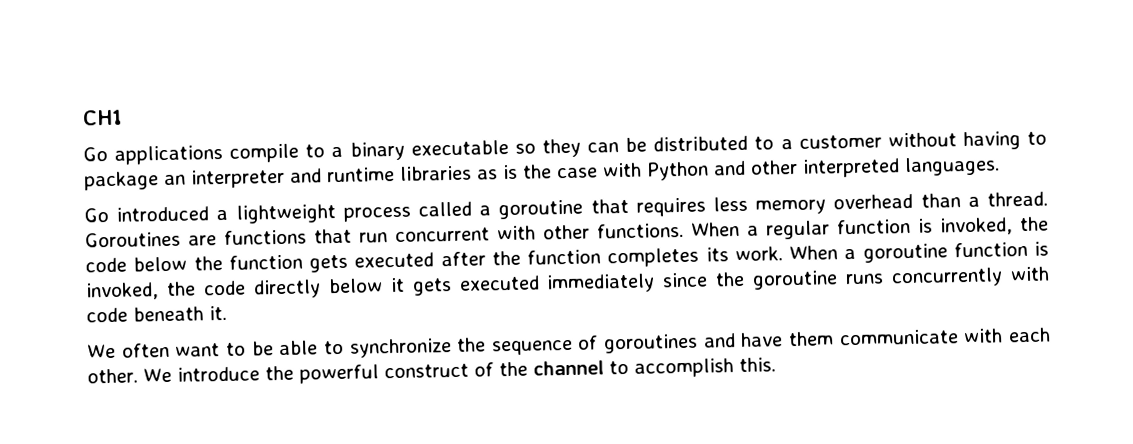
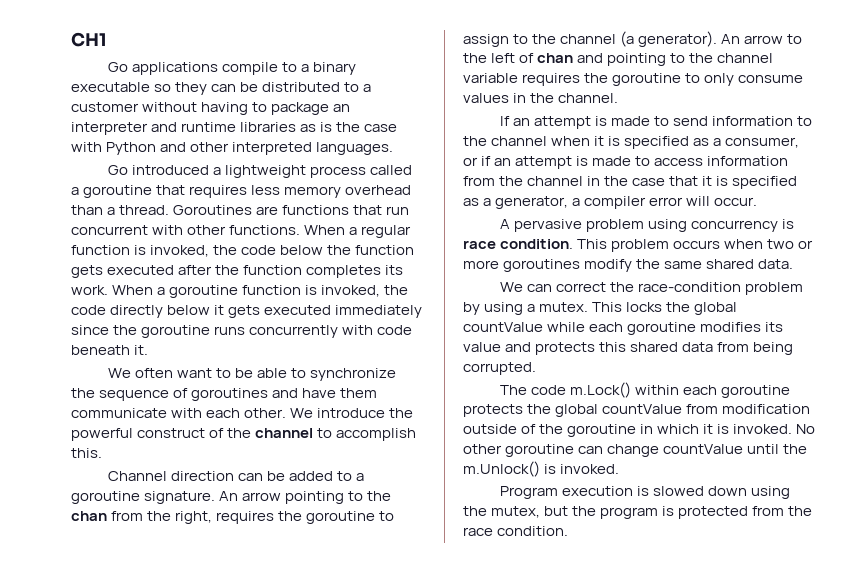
(776, 365) none -> [107,471,365,481] [71,491,392,504] [71,511,395,524] [463,31,803,47] [463,53,774,66] [463,73,804,86] [463,93,619,103] [499,116,813,129] [463,136,800,149] [463,156,789,169] [463,176,798,189] [463,196,758,209] [499,219,795,232] [463,239,814,252] [463,259,794,272] [499,282,804,295] [463,302,738,315] [463,322,784,335] [463,342,794,355] [463,362,536,375] [499,382,791,398] [463,404,811,417] [463,424,816,437] [463,444,808,457] [463,461,620,477] [499,486,791,499] [463,506,813,519] [463,526,569,536] // Channel direction can be added to a goroutine signature. An arrow pointing to the chan from the right, requires the goroutine to assign to the channel (a generator). An arrow to the left of chan and pointing to the channel variable requires the goroutine to only consume values in the channel. // If an attempt is made to send information to the channel when it is specified as a consumer, or if an attempt is made to access information from the channel in the case that it is specified as a generator, a compiler error will occur. // A pervasive problem using concurrency is race condition. This problem occurs when two or more goroutines modify the same shared data. // We can correct the race-condition problem by using a mutex. This locks the global countValue while each goroutine modifies its value and protects this shared data from being corrupted. // The code m.Lock() within each goroutine protects the global countValue from modification outside of the goroutine in which it is invoked. No other goroutine can change countValue until the m.Unlock() is invoked. // Program execution is slowed down using the mutex, but the program is protected from the race condition.

